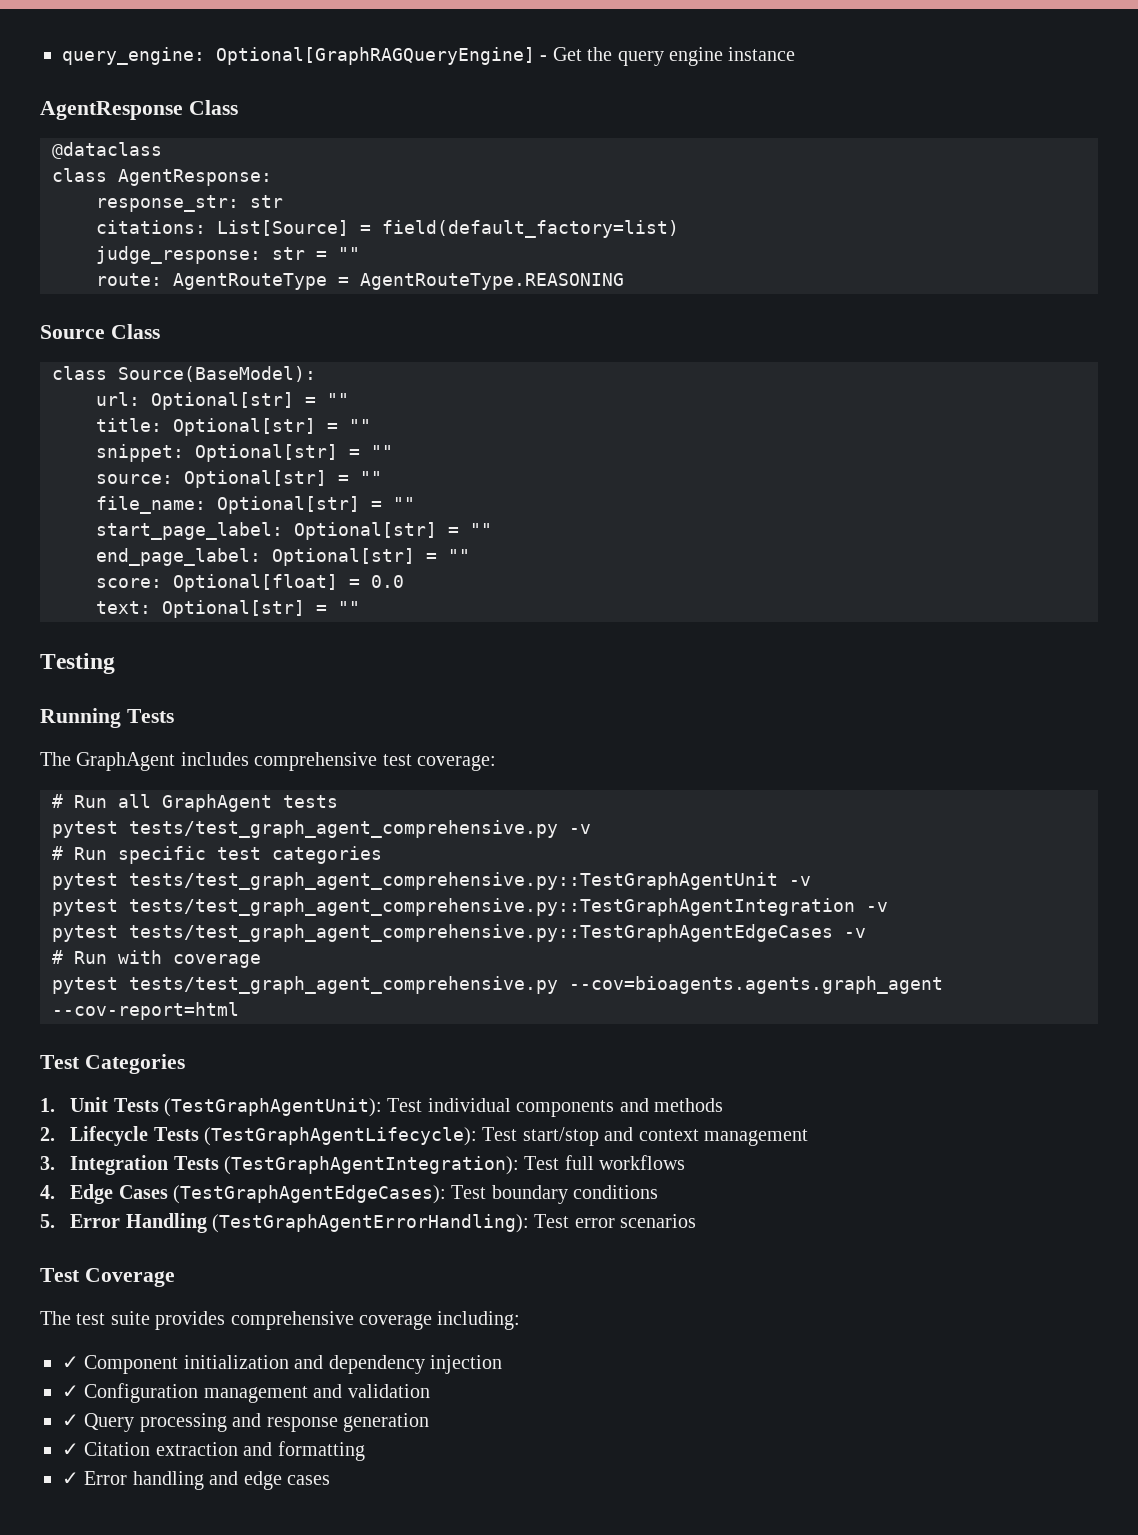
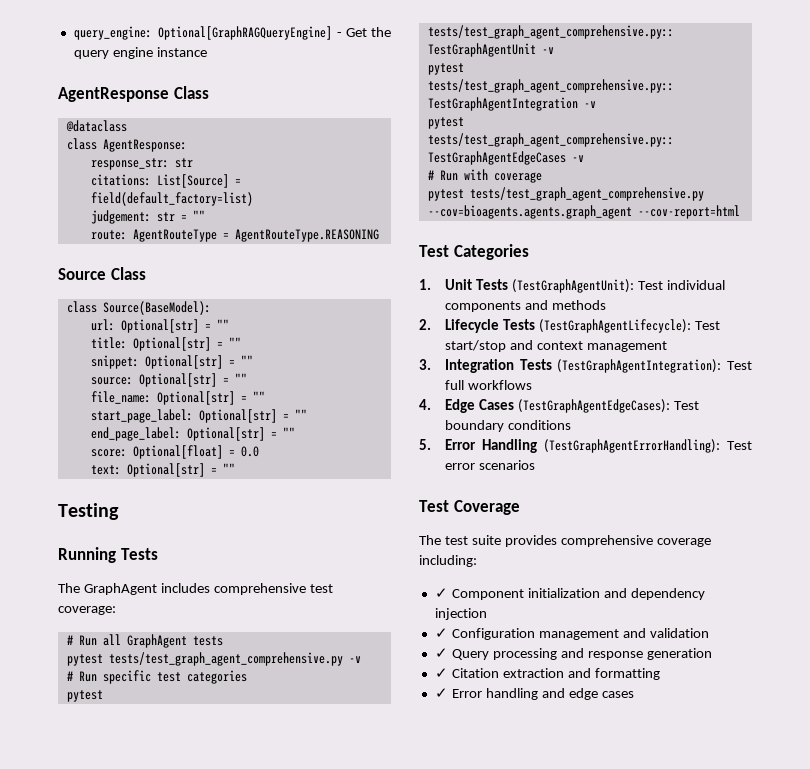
[96,246,261,264] judge_response: -> [90,210,151,224] judgement:

